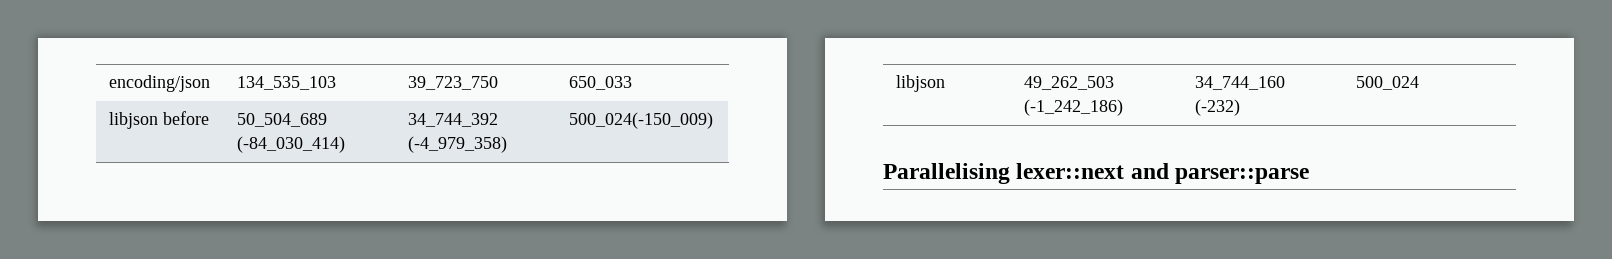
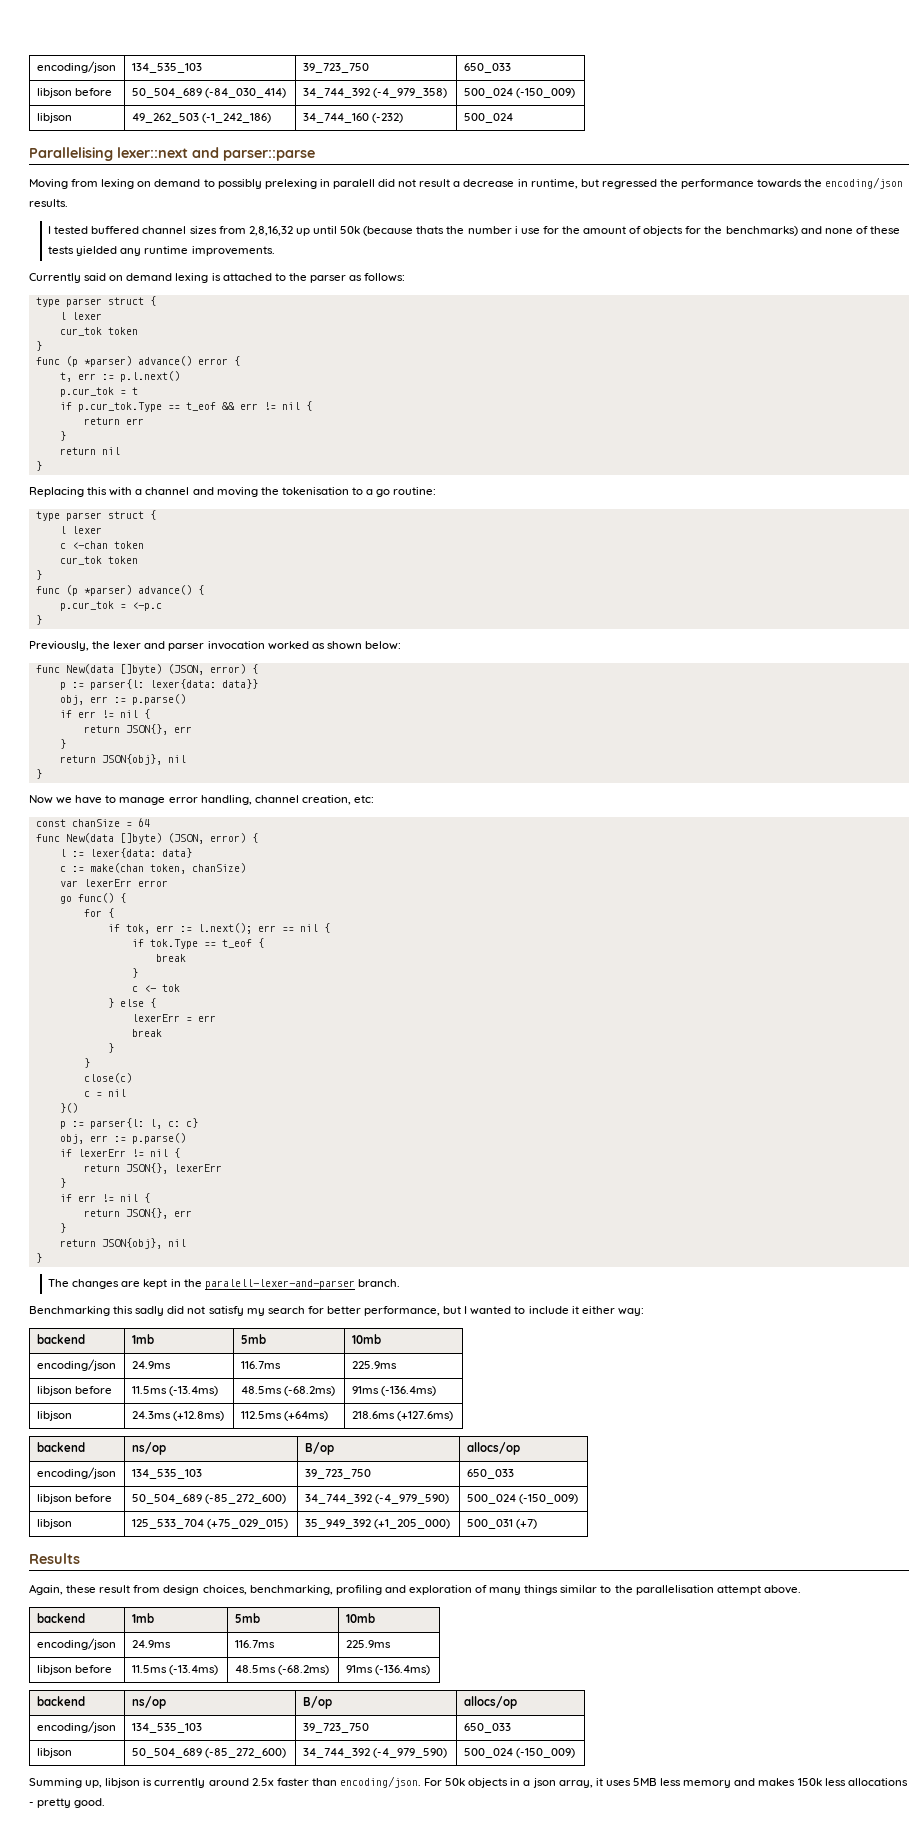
[569,112,714,129] 500_024(-150_009) -> [463,88,575,98] 500_024 (-150_009)
(1310, 176) none -> [29,177,904,189] [29,199,68,207] [48,226,901,236] [48,246,275,256] [29,273,406,283] [35,296,156,307] [59,312,102,320] [59,327,138,336] [35,341,42,351] [35,356,240,367] [59,371,180,382] [59,387,138,397] [59,401,312,412] [83,417,144,425] [59,431,66,441] [59,447,120,455] [35,461,42,471] [29,487,437,497] [35,510,156,521] [59,526,102,534] [59,541,144,549] [59,556,138,565] [35,570,42,580] [35,585,204,596] [59,601,162,611] [35,615,42,625] [29,641,401,651] [35,664,258,675] [59,679,258,690] [59,694,186,705] [59,709,150,719] [83,724,192,735] [59,739,66,749] [59,754,186,765] [35,769,42,779] [29,795,374,805] [35,818,150,827] [35,833,258,844] [59,848,192,858] [59,863,246,874] [59,879,168,887] [59,893,126,904] [83,908,114,918] [107,923,330,934] [131,938,264,949] [155,954,186,962] [131,968,138,978] [131,984,180,992] [107,998,156,1008] [131,1014,216,1022] [131,1029,162,1037] [107,1043,114,1053] [83,1058,90,1068] [83,1073,132,1083] [83,1089,126,1097] [59,1103,78,1113] [59,1118,198,1129] [59,1133,186,1144] [59,1148,180,1158] [83,1163,222,1174] [59,1178,66,1188] [59,1193,150,1203] [83,1208,192,1219] [59,1223,66,1233] [59,1238,186,1249] [35,1253,42,1263] [48,1279,400,1289] [29,1306,644,1316] [36,1334,85,1344] [131,1334,154,1344] [240,1334,266,1344] [351,1334,381,1344] [36,1359,116,1371] [131,1361,171,1369] [240,1361,281,1369] [351,1361,397,1369] [36,1386,112,1396] [131,1386,218,1396] [240,1386,335,1396] [351,1386,436,1396] [36,1411,72,1421] [131,1411,224,1421] [240,1411,328,1421] [351,1411,453,1421] [36,1442,85,1452] [131,1442,166,1455] [304,1442,334,1455] [466,1442,520,1455] [36,1467,116,1479] [131,1469,202,1479] [304,1469,371,1479] [466,1469,514,1479] [36,1494,112,1504] [131,1494,286,1504] [304,1494,449,1504] [466,1494,578,1504] [36,1519,72,1529] [131,1519,288,1529] [304,1519,450,1529] [466,1519,537,1529] [29,1553,80,1564] [29,1584,801,1595] [36,1613,85,1623] [131,1613,154,1623] [234,1613,260,1623] [345,1613,375,1623] [36,1638,116,1650] [131,1640,171,1648] [234,1640,275,1648] [345,1640,391,1648] [36,1665,112,1675] [131,1665,218,1675] [234,1665,329,1675] [345,1665,430,1675] [36,1696,85,1706] [131,1696,166,1709] [302,1696,332,1709] [463,1696,517,1709] [36,1721,116,1733] [131,1723,202,1733] [302,1723,369,1733] [463,1723,511,1733] [36,1748,72,1758] [131,1748,286,1758] [302,1748,447,1758] [463,1748,575,1758] [29,1776,908,1788] [29,1798,106,1808] // Moving from lexing on demand to possibly prelexing in paralell did not result a decrease in runtime, but regressed the performance towards the encoding/json results. // I tested buffered channel sizes from 2,8,16,32 up until 50k (because thats the number i use for the amount of objects for the benchmarks) and none of these tests yielded any runtime improvements. // Currently said on demand lexing is attached to the parser as follows: // type parser struct { // l lexer // cur_tok token // } // func (p *parser) advance() error { // t, err := p.l.next() // p.cur_tok = t // if p.cur_tok.Type == t_eof && err != nil { // return err // } // return nil // } // Replacing this with a channel and moving the tokenisation to a go routine: // type parser struct { // l lexer // c <-chan token // cur_tok token // } // func (p *parser) advance() { // p.cur_tok = <-p.c // } // Previously, the lexer and parser invocation worked as shown below: // func New(data []byte) (JSON, error) { // p := parser{l: lexer{data: data}} // obj, err := p.parse() // if err != nil { // return JSON{}, err // } // return JSON{obj}, nil // } // Now we have to manage error handling, channel creation, etc: // const chanSize = 64 // func New(data []byte) (JSON, error) { // l := lexer{data: data} // c := make(chan token, chanSize) // var lexerErr error // go func() { // for { // if tok, err := l.next(); err == nil { // if tok.Type == t_eof { // break // } // c <- tok // } else { // lexerErr = err // break // } // } // close(c) // c = nil // }() // p := parser{l: l, c: c} // obj, err := p.parse() // if lexerErr != nil { // return JSON{}, lexerErr // } // if err != nil { // return JSON{}, err // } // return JSON{obj}, nil // } // The changes are kept in the paralell-lexer-and-parser branch. // Benchmarking this sadly did not satisfy my search for better performance, but I wanted to include it either way: // backend | 1mb | 5mb | 10mb // encoding/json | 24.9ms | 116.7ms | 225.9ms // libjson before | 11.5ms (-13.4ms) | 48.5ms (-68.2ms) | 91ms (-136.4ms) // libjson | 24.3ms (+12.8ms) | 112.5ms (+64ms) | 218.6ms (+127.6ms) // backend | ns/op | B/op | allocs/op // encoding/json | 134_535_103 | 39_723_750 | 650_033 // libjson before | 50_504_689 (-85_272_600) | 34_744_392 (-4_979_590) | 500_024 (-150_009) // libjson | 125_533_704 (+75_029_015) | 35_949_392 (+1_205_000) | 500_031 (+7) // Results // Again, these result from design choices, benchmarking, profiling and exploration of many things similar to the parallelisation attempt above. // backend | 1mb | 5mb | 10mb // encoding/json | 24.9ms | 116.7ms | 225.9ms // libjson before | 11.5ms (-13.4ms) | 48.5ms (-68.2ms) | 91ms (-136.4ms) // backend | ns/op | B/op | allocs/op // encoding/json | 134_535_103 | 39_723_750 | 650_033 // libjson | 50_504_689 (-85_272_600) | 34_744_392 (-4_979_590) | 500_024 (-150_009) // Summing up, libjson is currently around 2.5x faster than encoding/json. For 50k objects in a json array, it uses 5MB less memory and makes 150k less allocations - pretty good.

